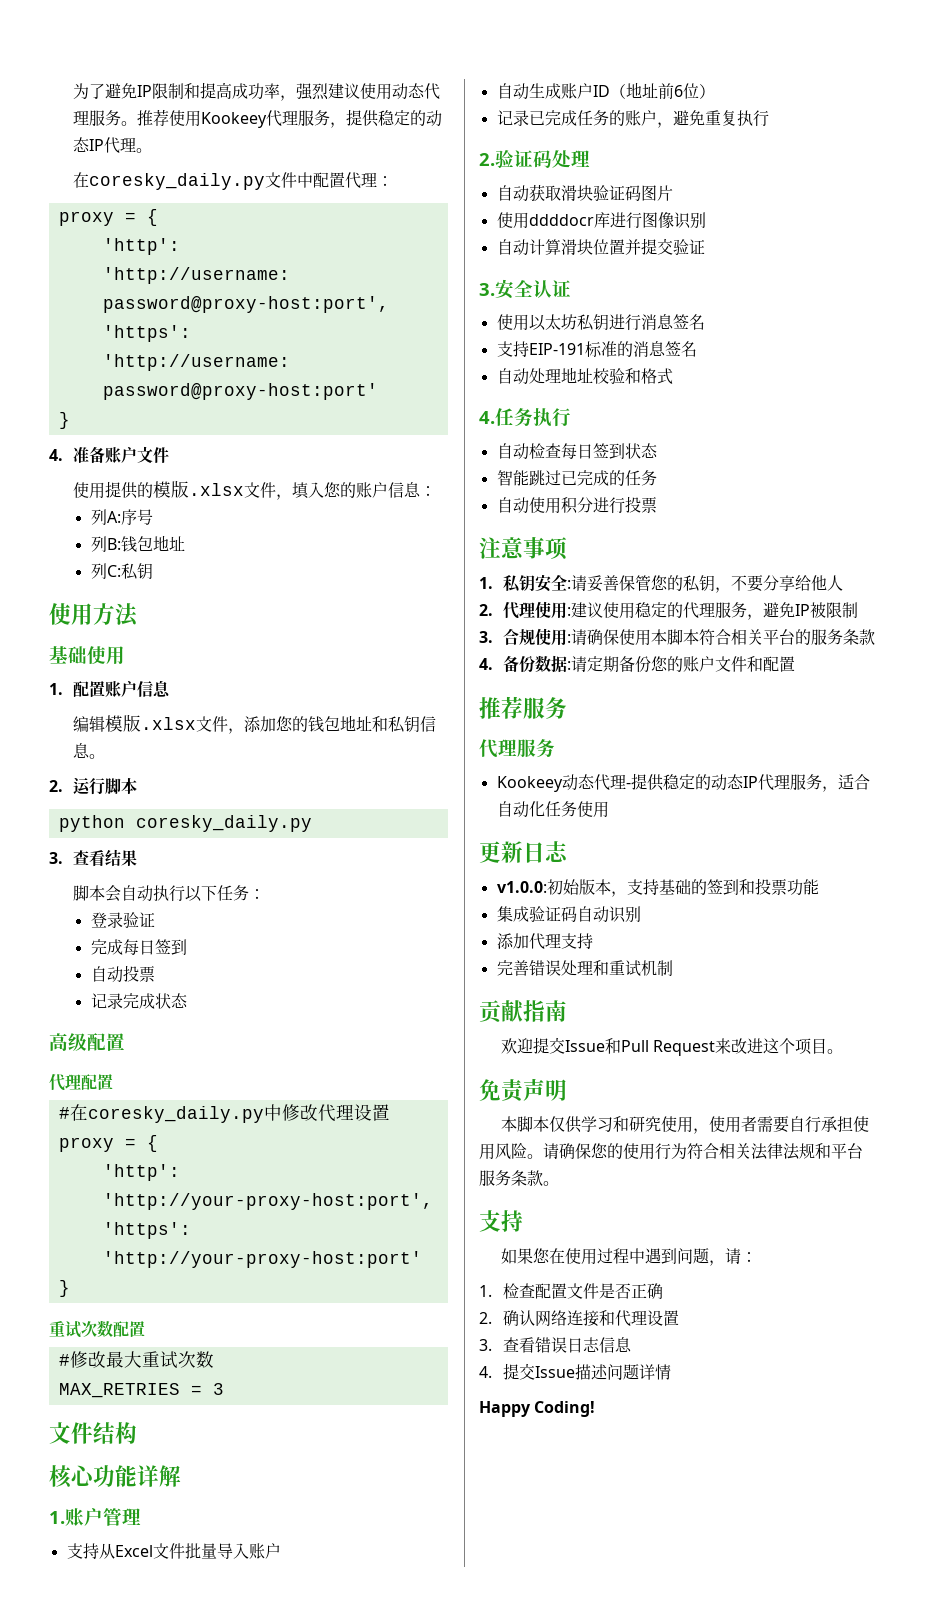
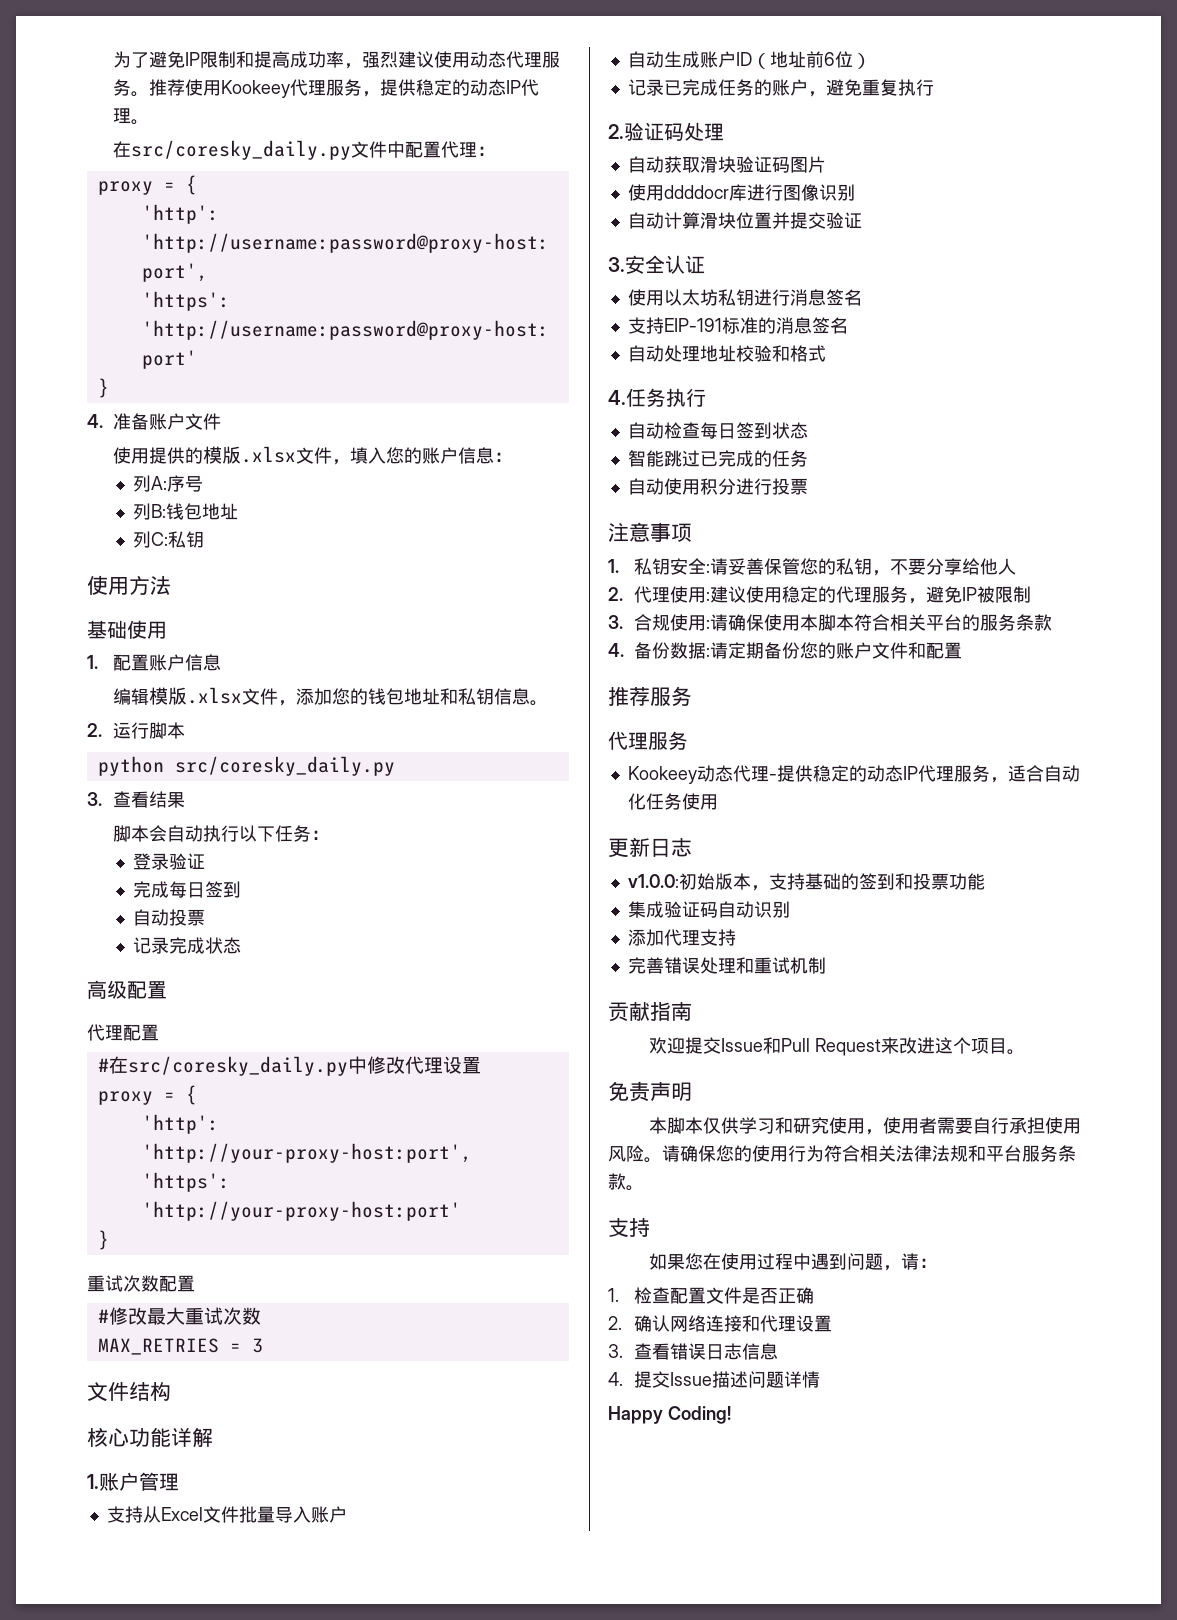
[89,173,266,190] coresky_daily.py -> [131,140,352,160] src/coresky_daily.py
[135,815,312,832] coresky_daily.py -> [174,756,395,776] src/coresky_daily.py
[87,1106,264,1123] coresky_daily.py -> [127,1056,348,1076] src/coresky_daily.py

